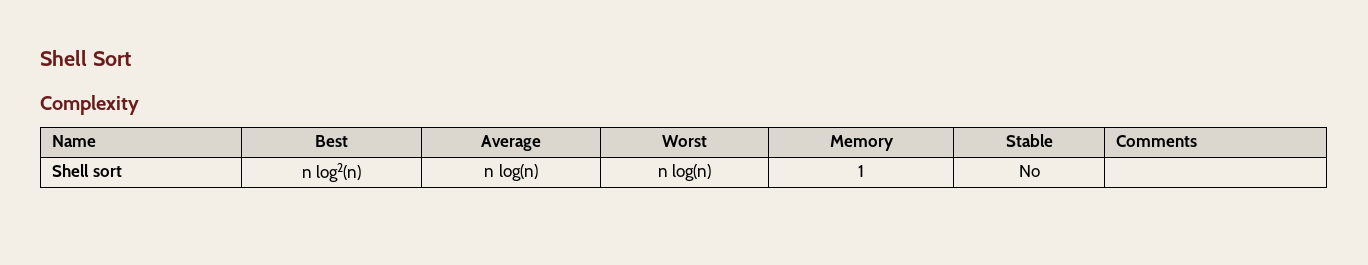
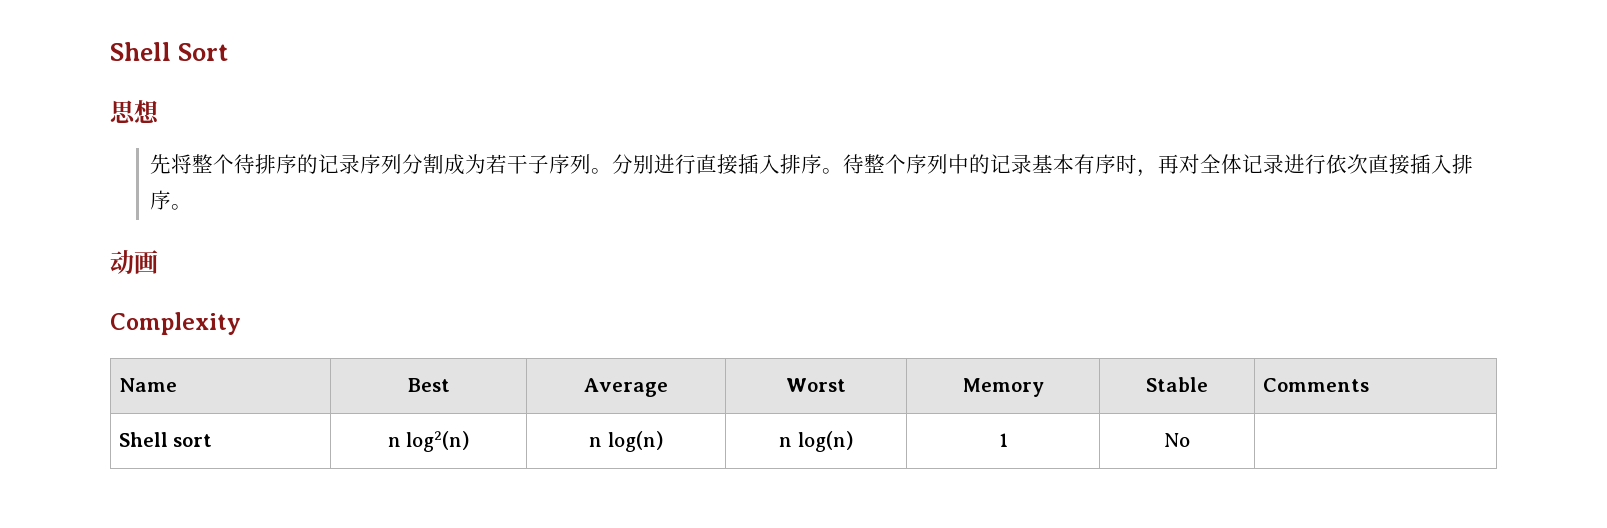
(131, 58) none -> [110,100,160,124] [150,154,1474,177] [150,190,193,210] [110,250,158,274] // 思想 // 先将整个待排序的记录序列分割成为若干子序列。分别进行直接插入排序。待整个序列中的记录基本有序时，再对全体记录进行依次直接插入排序。 // 动画

